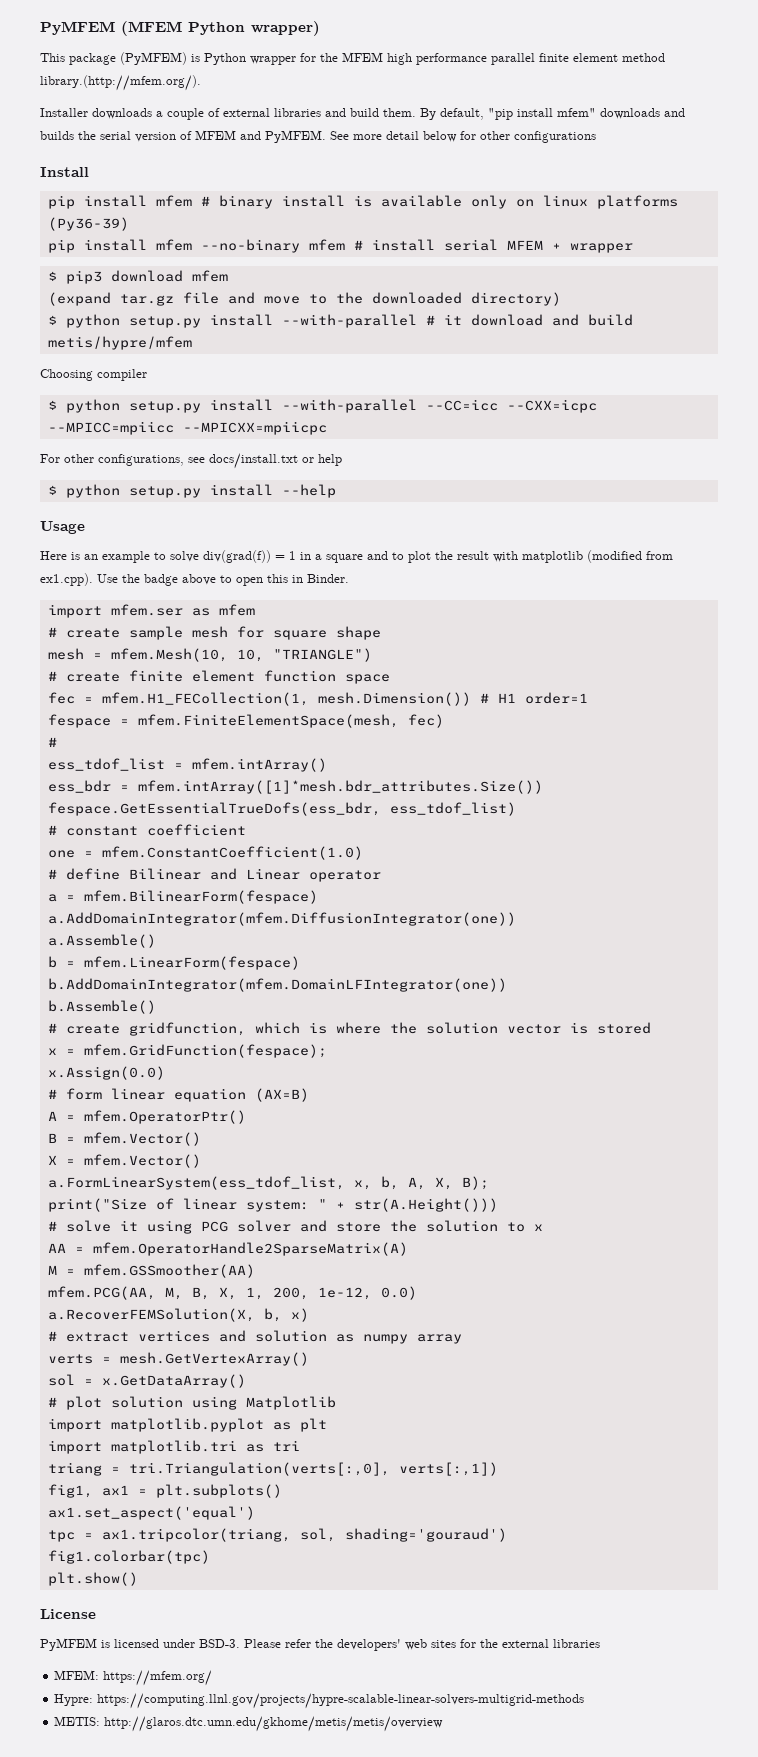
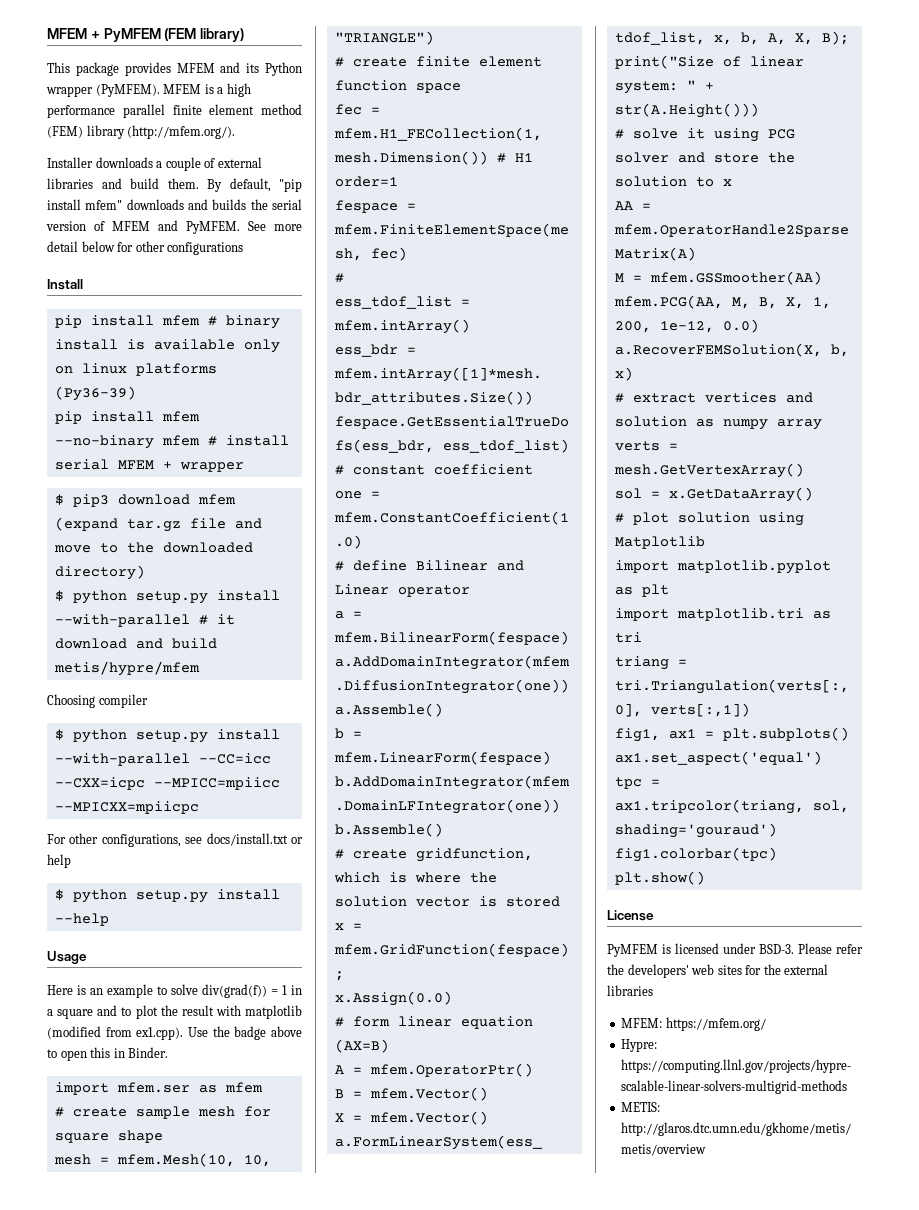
[40,21,320,36] [40,52,383,65] PyMFEM (MFEM Python wrapper) // This package (PyMFEM) is Python wrapper for the MFEM -> [47,28,245,42] [47,62,302,76] [46,84,224,97] MFEM + PyMFEM (FEM library) // This package provides MFEM and its Python wrapper (PyMFEM). MFEM is a
[40,75,201,91] library.(http://mfem.org/). -> [47,125,236,139] (FEM) library (http://mfem.org/).

